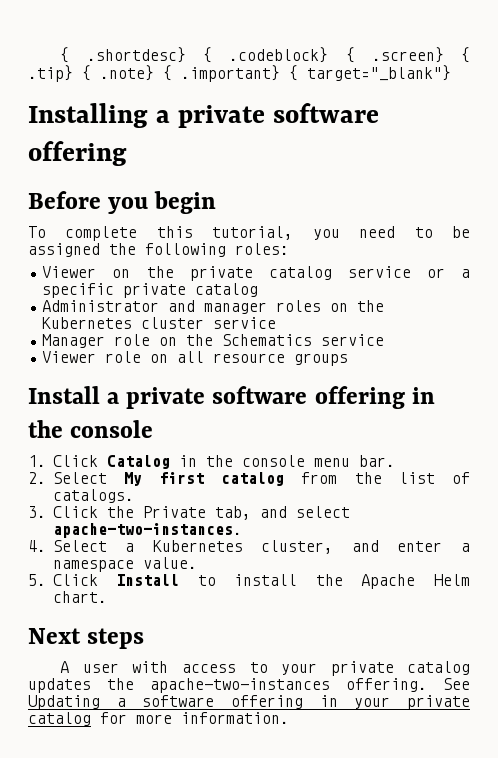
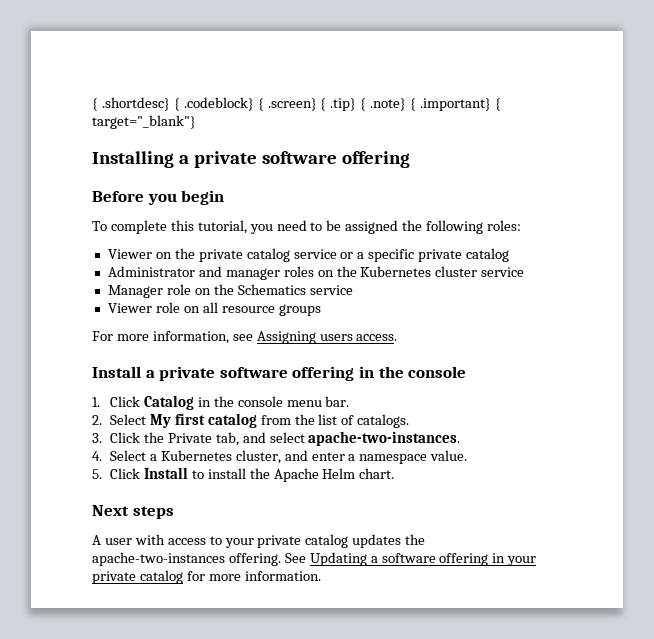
(349, 359) none -> [92,331,398,344] // For more information, see Assigning users access.

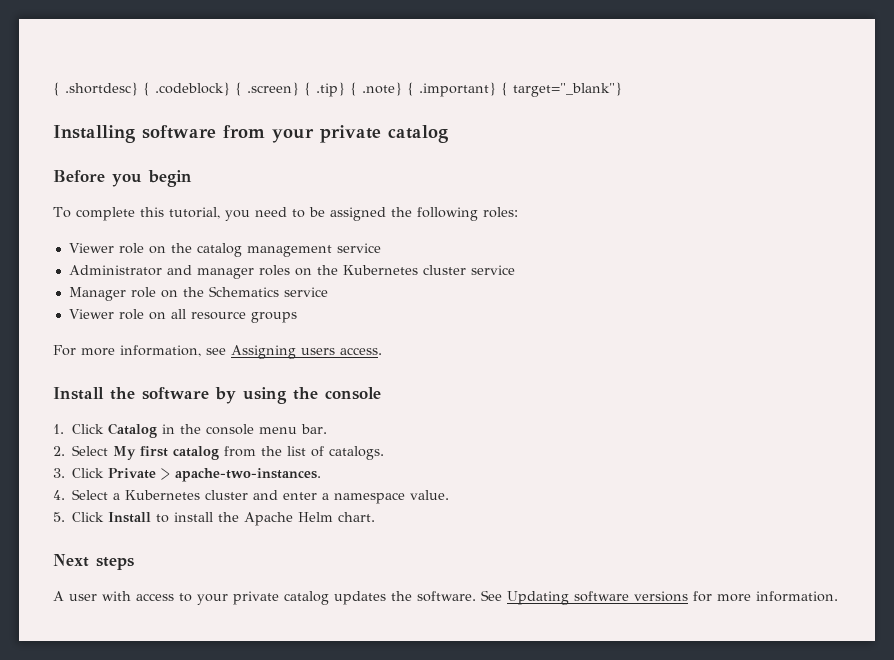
[178,151,410,168] a private software offering -> [142,125,448,143] software from your private catalog
[155,248,510,262] on the private catalog service or a specific private catalog -> [118,243,381,257] role on the catalog management service
[145,366,374,381] a private software offering in -> [110,387,287,404] the software by using
[143,432,305,446] the Private tab, and select -> [108,468,171,480] Private >
[235,450,281,464] cluster, -> [205,490,249,500] cluster
[92,552,537,566] [92,570,183,584] apache-two-instances offering. See Updating a software offering in your private catalog -> [417,590,688,605] software. See Updating software versions

